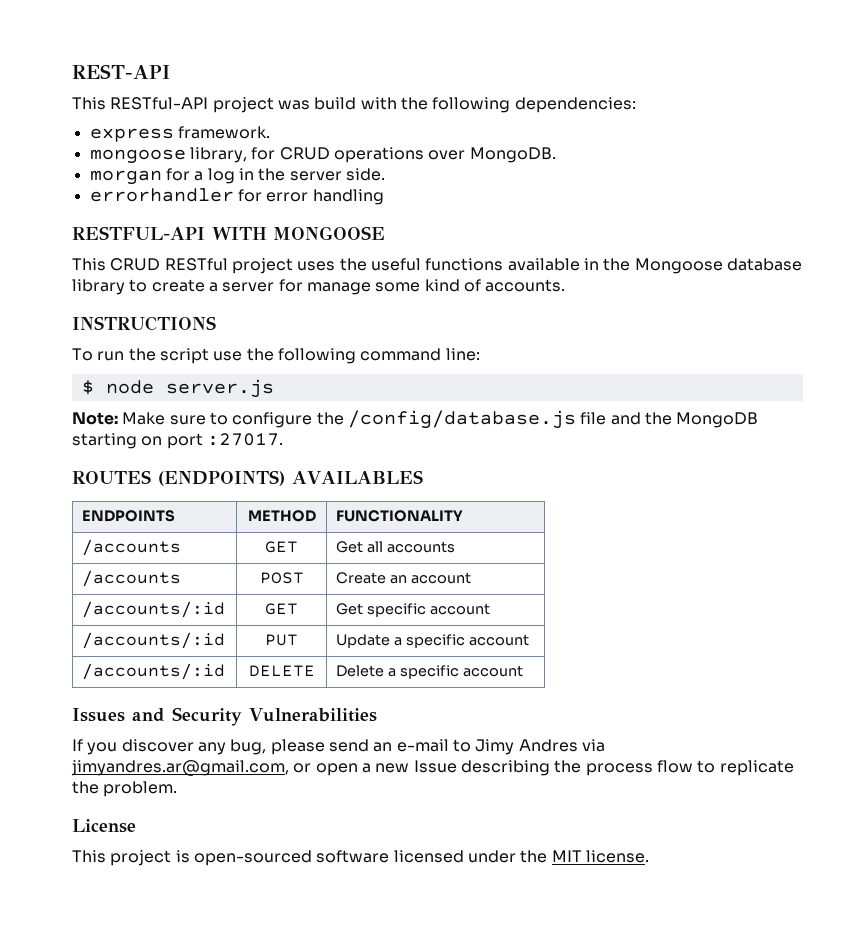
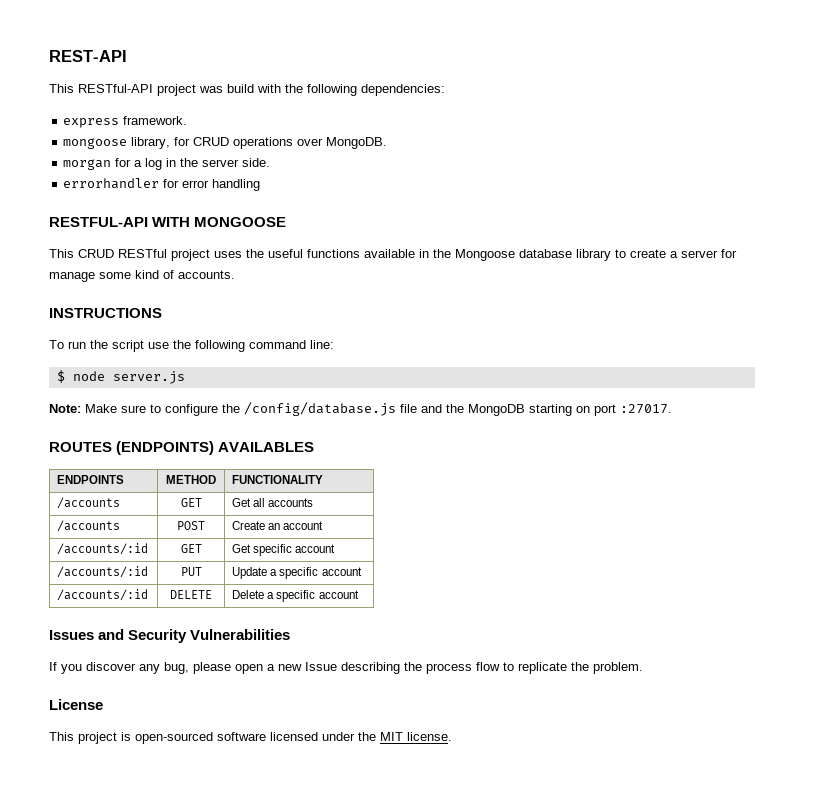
[328,739,605,755] [71,760,312,776] send an e-mail to Jimy Andres via jimyandres.ar@gmail.com, or -> (231, 668) none

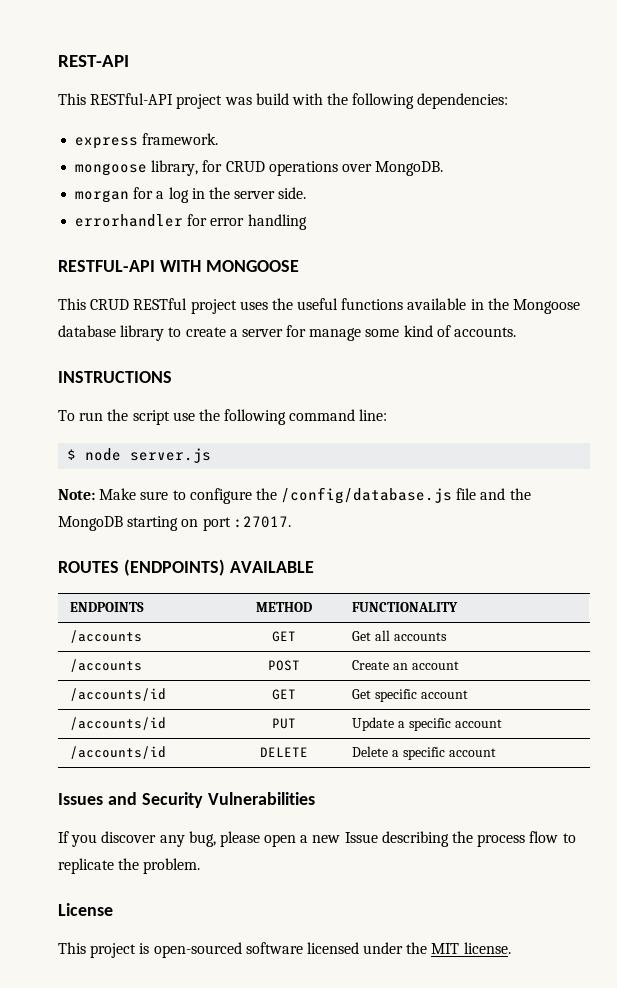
[218,442,315,452] AVAILABLES -> [229,561,314,573] AVAILABLE
[57,543,149,555] /accounts/:id -> [70,688,167,701] /accounts/id
[57,566,149,578] /accounts/:id -> [70,717,167,730] /accounts/id
[57,589,149,601] /accounts/:id -> [70,746,167,759] /accounts/id

